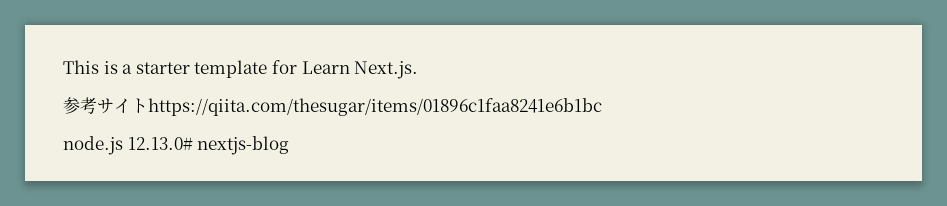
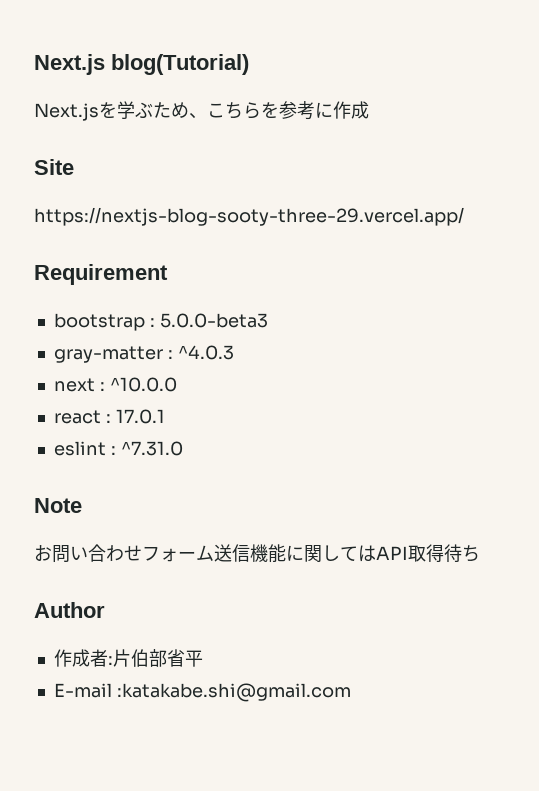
[63,60,419,79] [63,97,602,116] [63,136,290,155] This is a starter template for Learn Next.js. // 参考サイトhttps://qiita.com/thesugar/items/01896c1faa8241e6b1bc // node.js 12.13.0# nextjs-blog -> [34,54,249,75] [34,101,369,121] [34,159,74,175] [34,207,464,226] [34,264,168,285] [53,313,268,331] [53,345,234,363] [53,377,177,392] [53,409,165,424] [53,441,183,456] [34,498,82,513] [34,544,480,563] [34,602,105,618] [53,649,203,667] [53,683,351,702] Next.js blog(Tutorial) // Next.jsを学ぶため、こちらを参考に作成 // Site // https://nextjs-blog-sooty-three-29.vercel.app/ // Requirement // bootstrap : 5.0.0-beta3 // gray-matter : ^4.0.3 // next : ^10.0.0 // react : 17.0.1 // eslint : ^7.31.0 // Note // お問い合わせフォーム送信機能に関してはAPI取得待ち // Author // 作成者:片伯部省平 // E-mail :katakabe.shi@gmail.com

